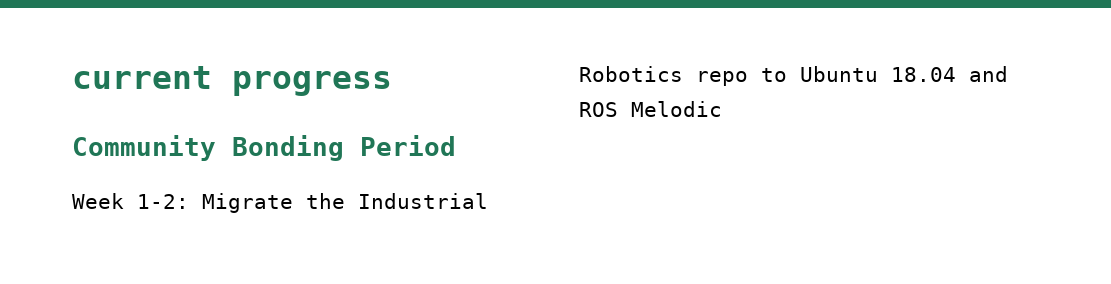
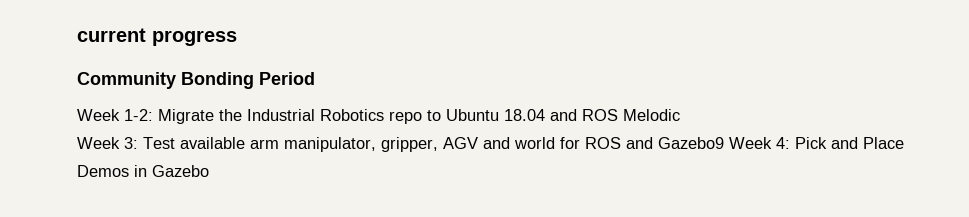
(722, 109) none -> [77,137,904,152] [77,165,209,177] // Week 3: Test available arm manipulator, gripper, AGV and world for ROS and Gazebo9 Week 4: Pick and Place Demos in Gazebo

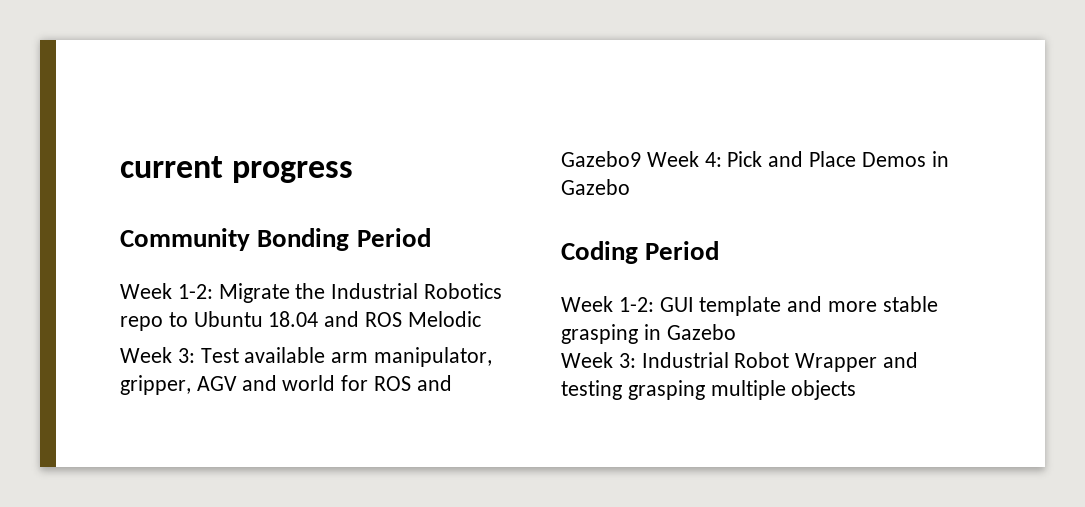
(209, 171) none -> [561,241,720,264] [561,296,938,316] [561,324,736,344] [561,352,919,372] [561,380,857,400] // Coding Period // Week 1-2: GUI template and more stable grasping in Gazebo // Week 3: Industrial Robot Wrapper and testing grasping multiple objects

